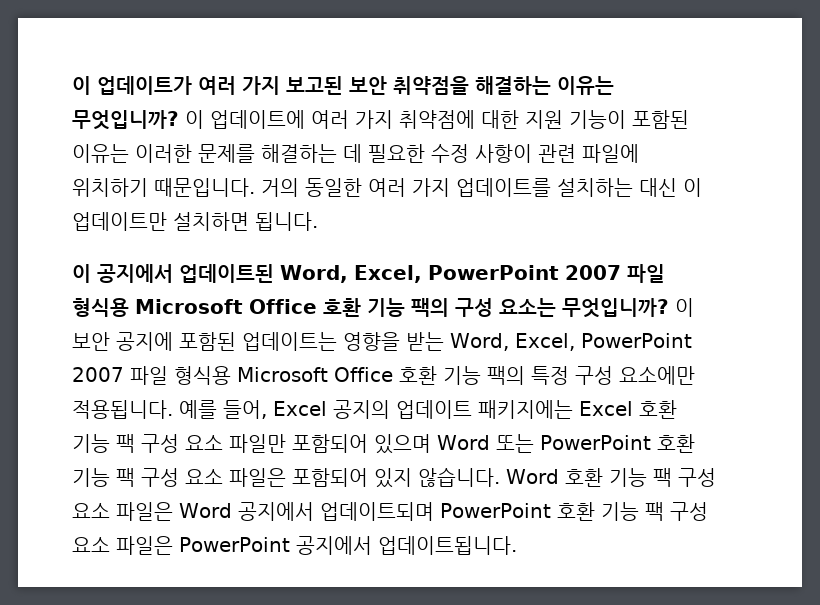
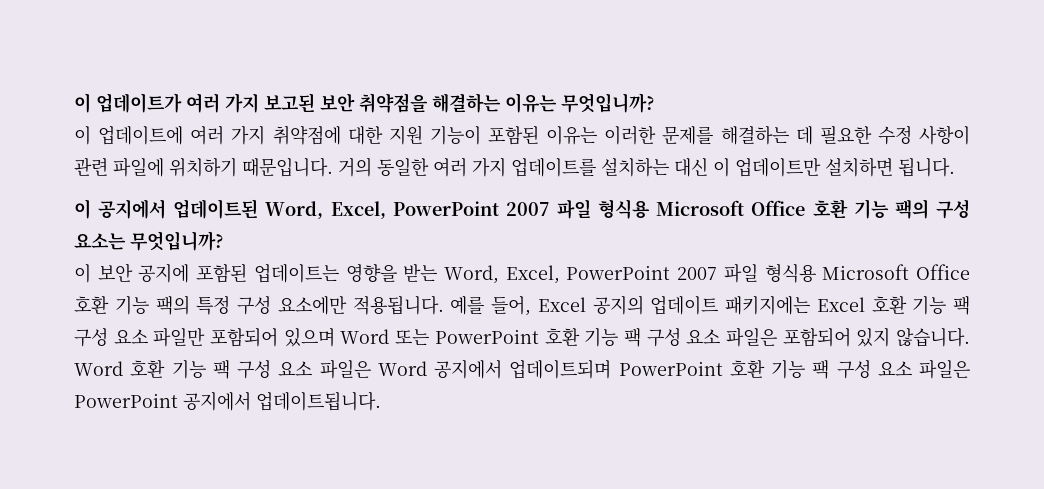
(179, 120) none -> (655, 103) //
(669, 308) none -> (224, 241) //

